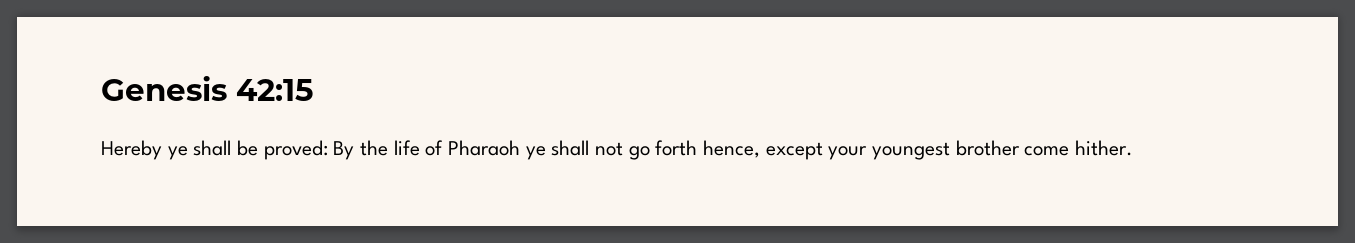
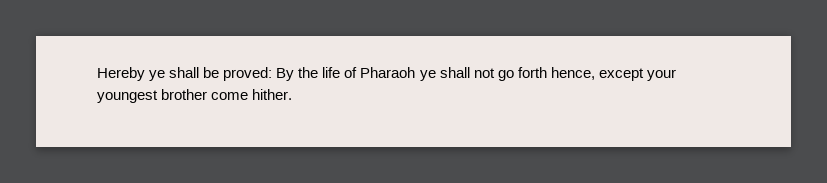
[101,76,313,101] Genesis 42:15 // -> (97, 74) none

